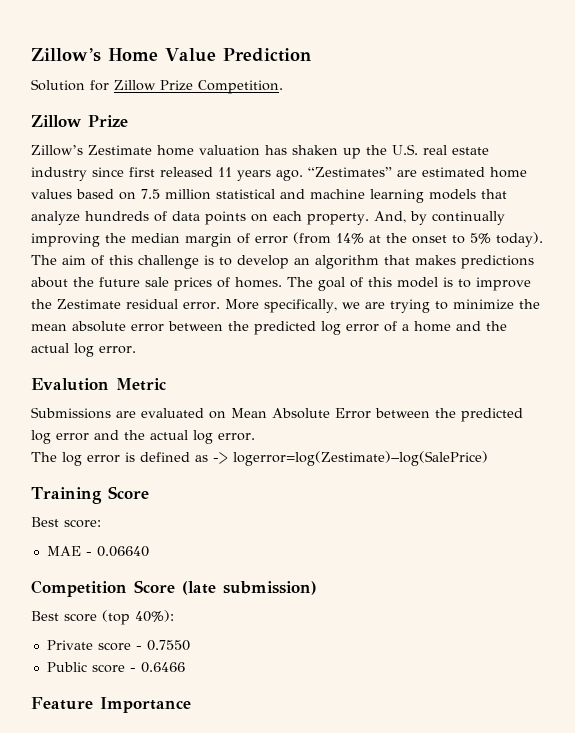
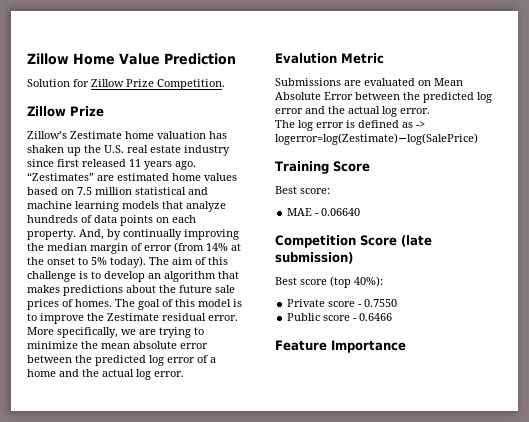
[31,48,101,62] Zillow’s -> [27,53,69,65] Zillow

